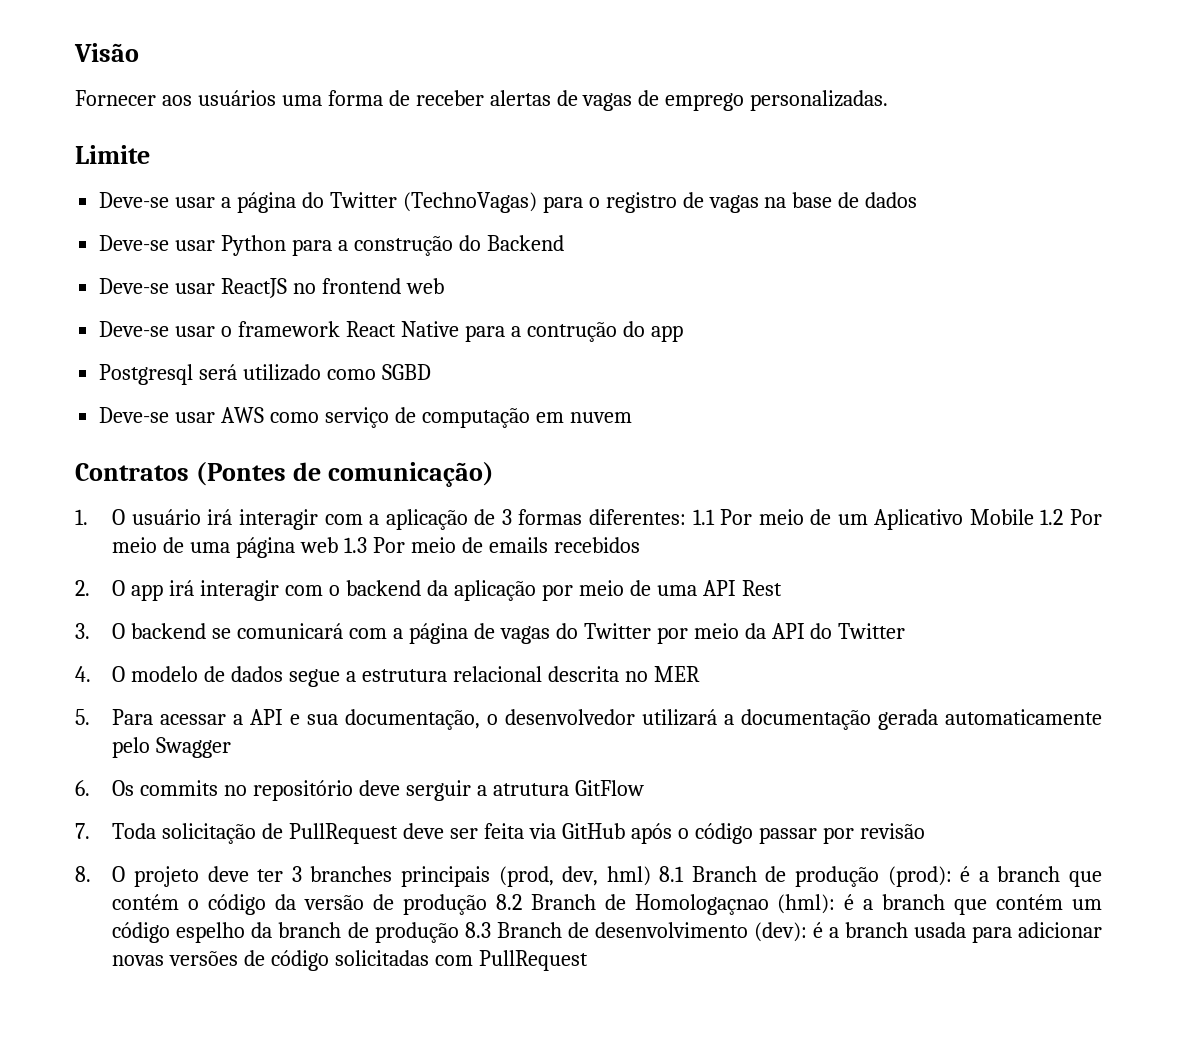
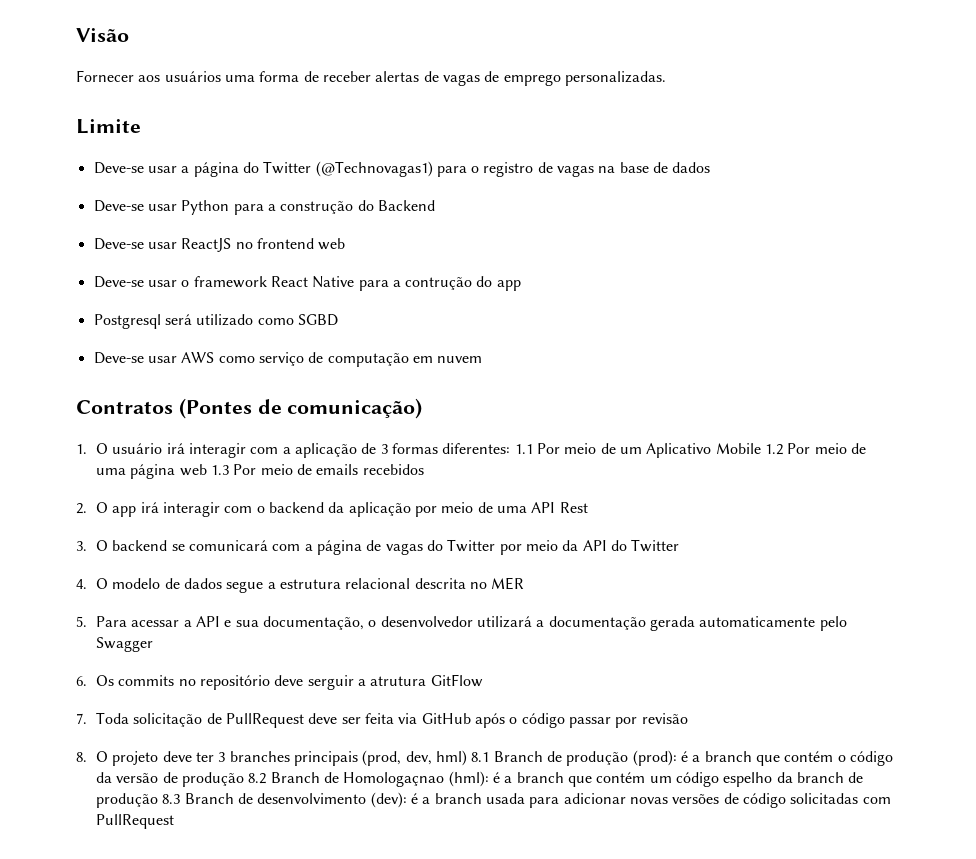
[402,192,537,213] (TechnoVagas) -> [315,161,433,177] (@Technovagas1)

